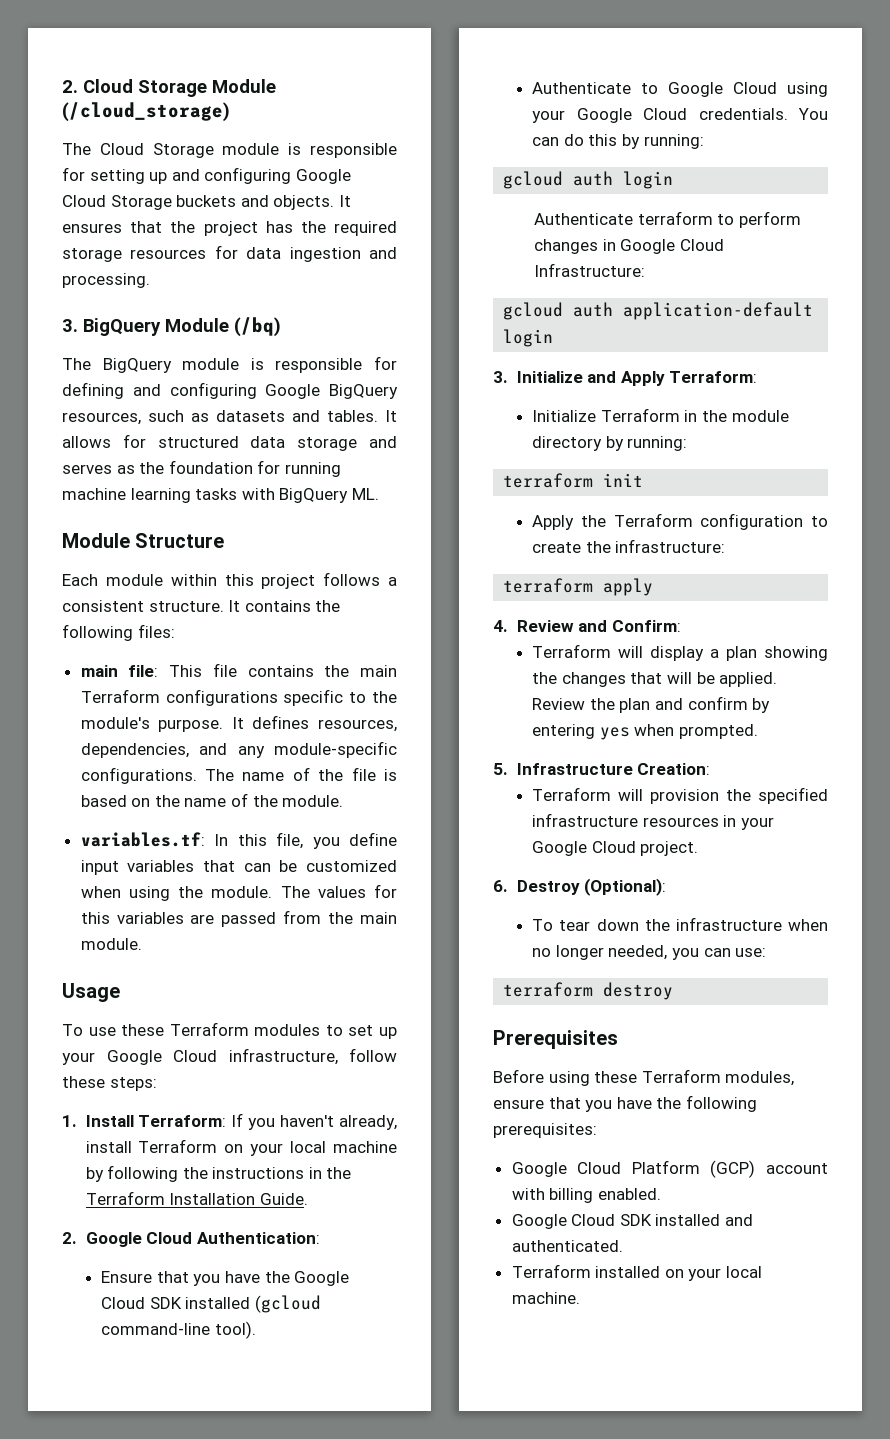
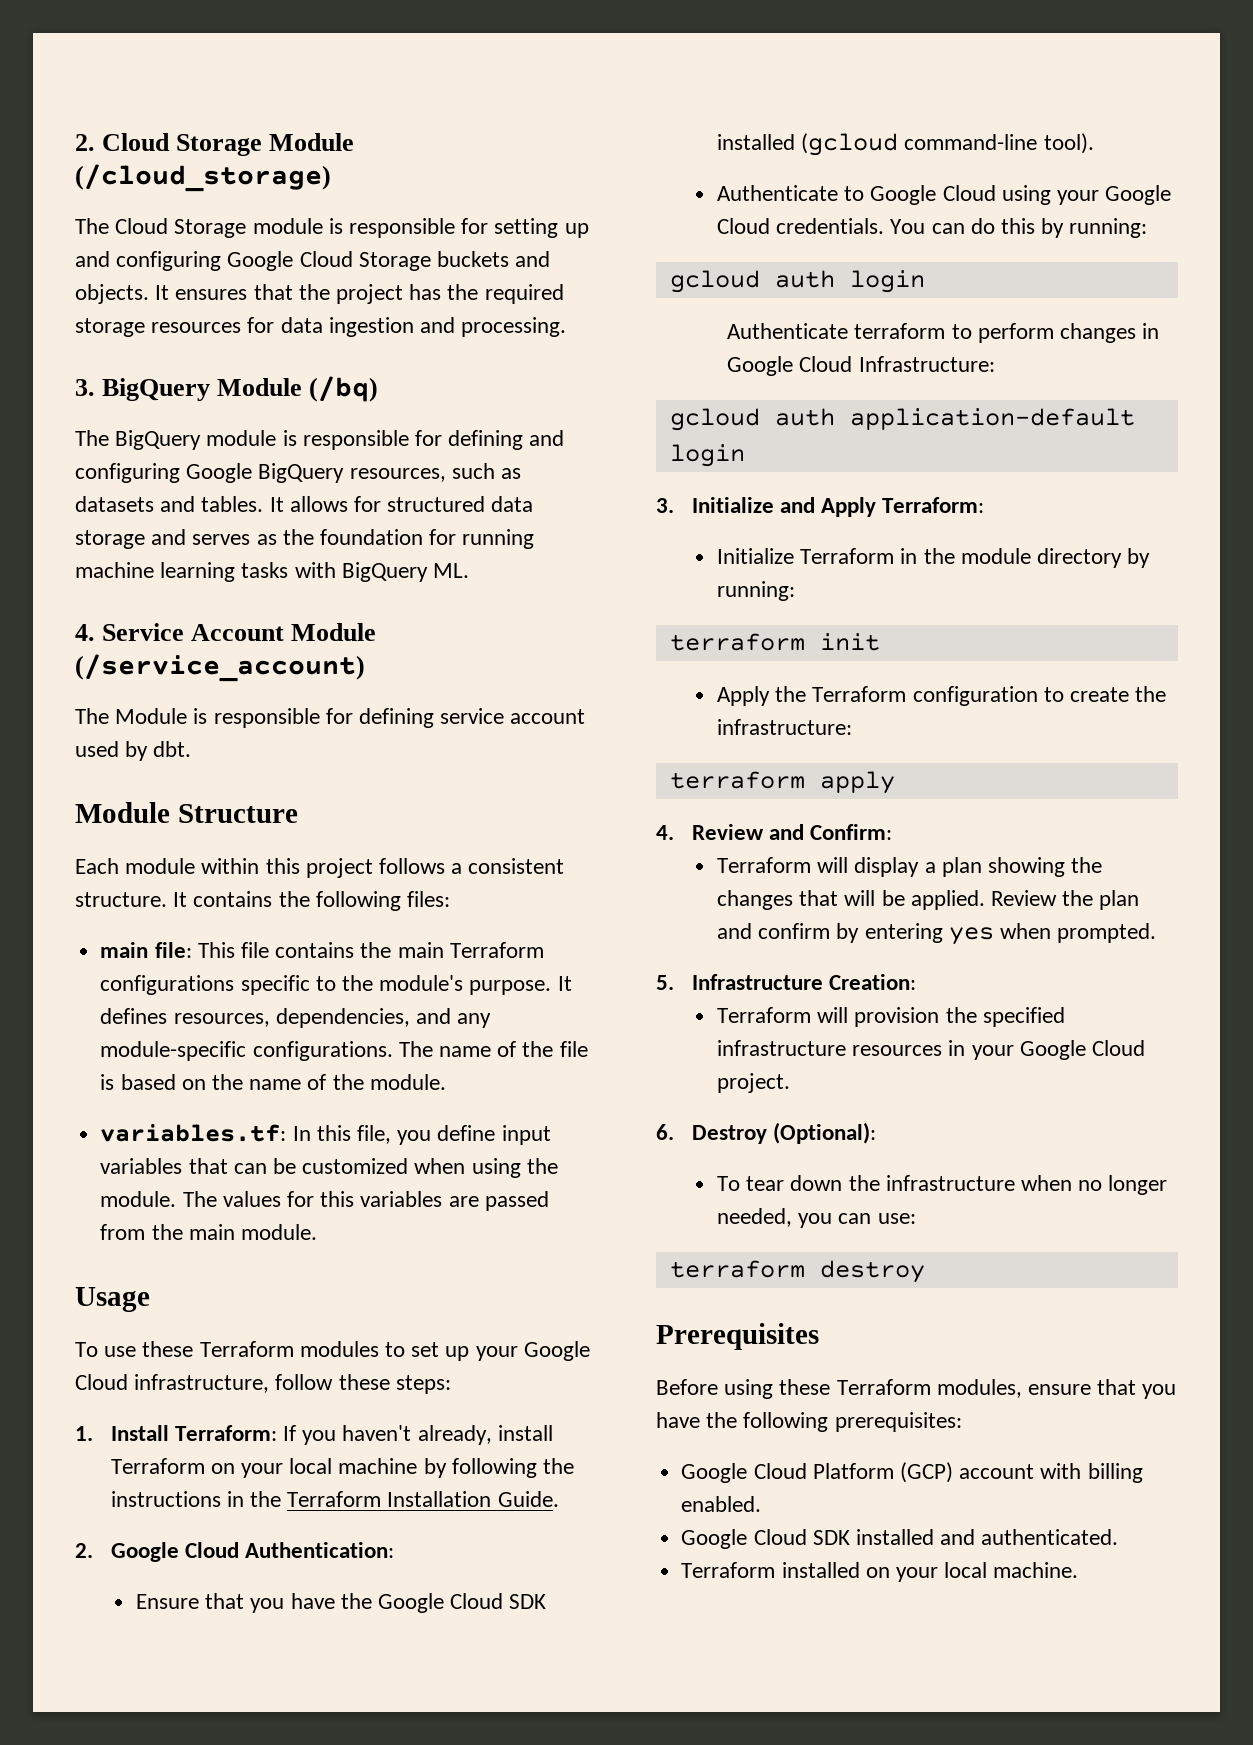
(379, 494) none -> [75,623,377,641] [75,654,365,682] [75,708,586,728] [75,741,192,761] // 4. Service Account Module (/service_account) // The Module is responsible for defining service account used by dbt.

